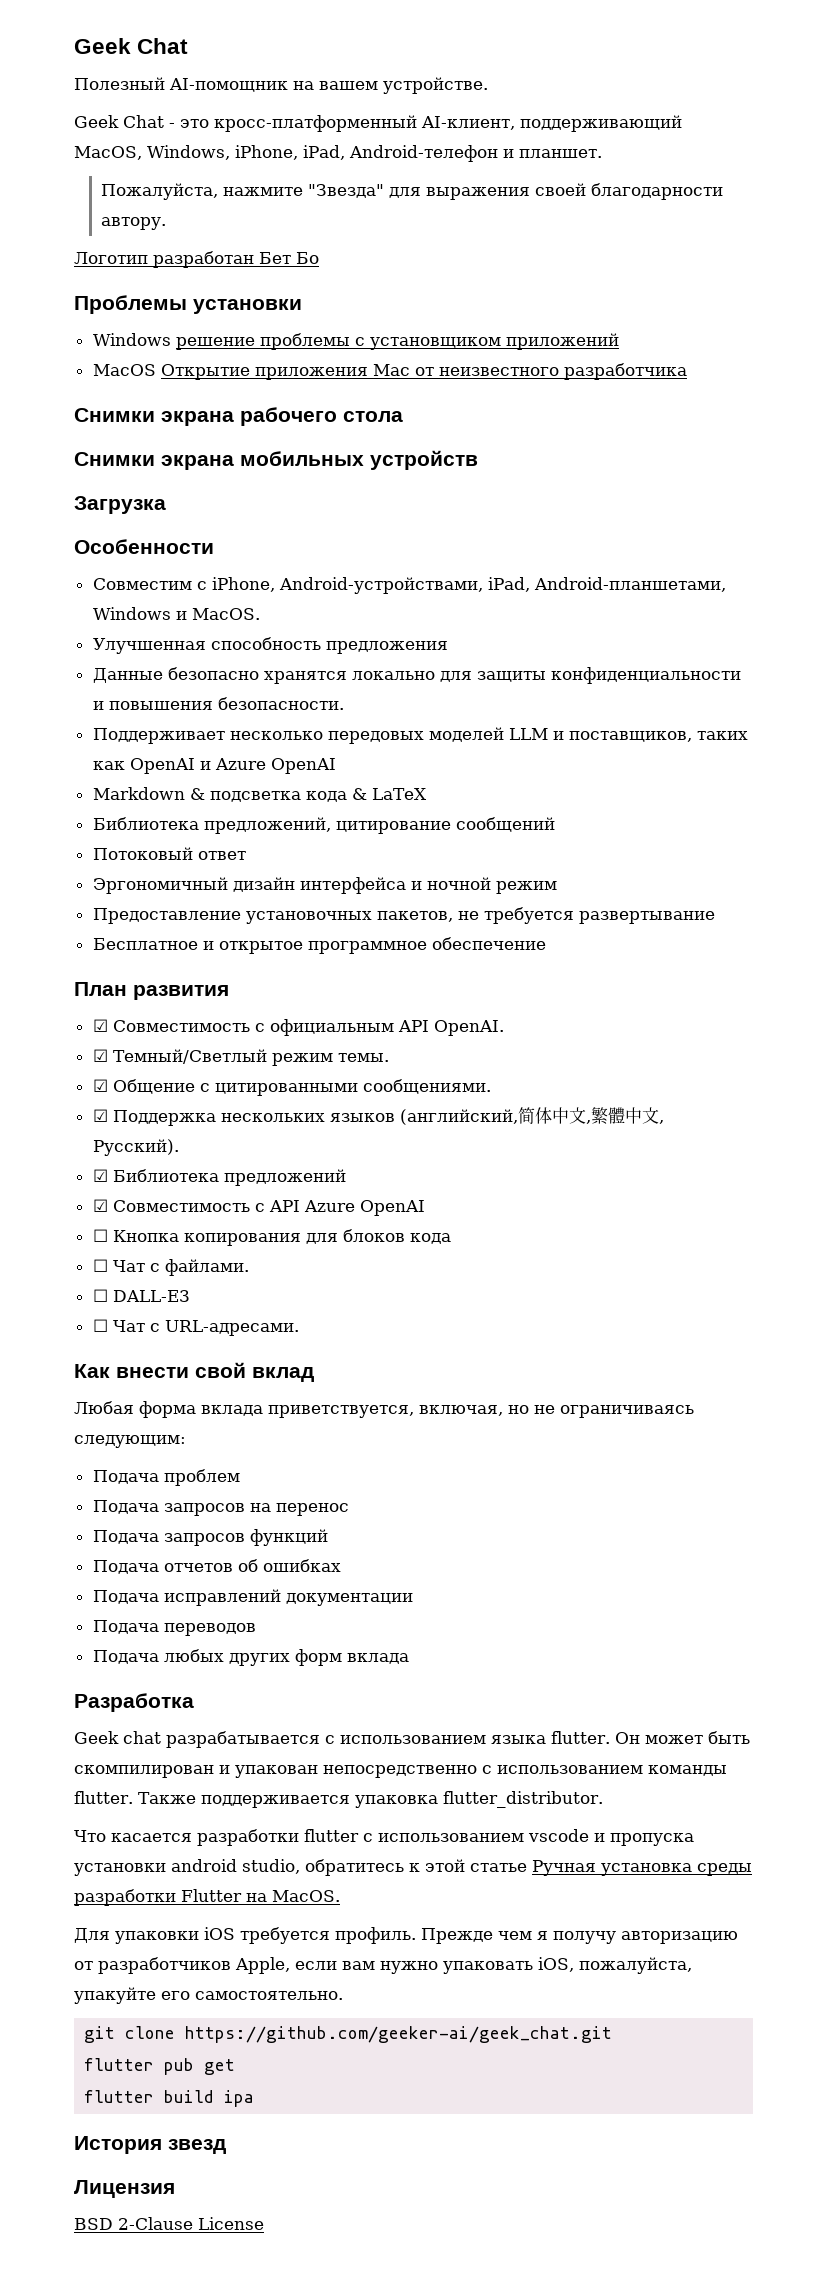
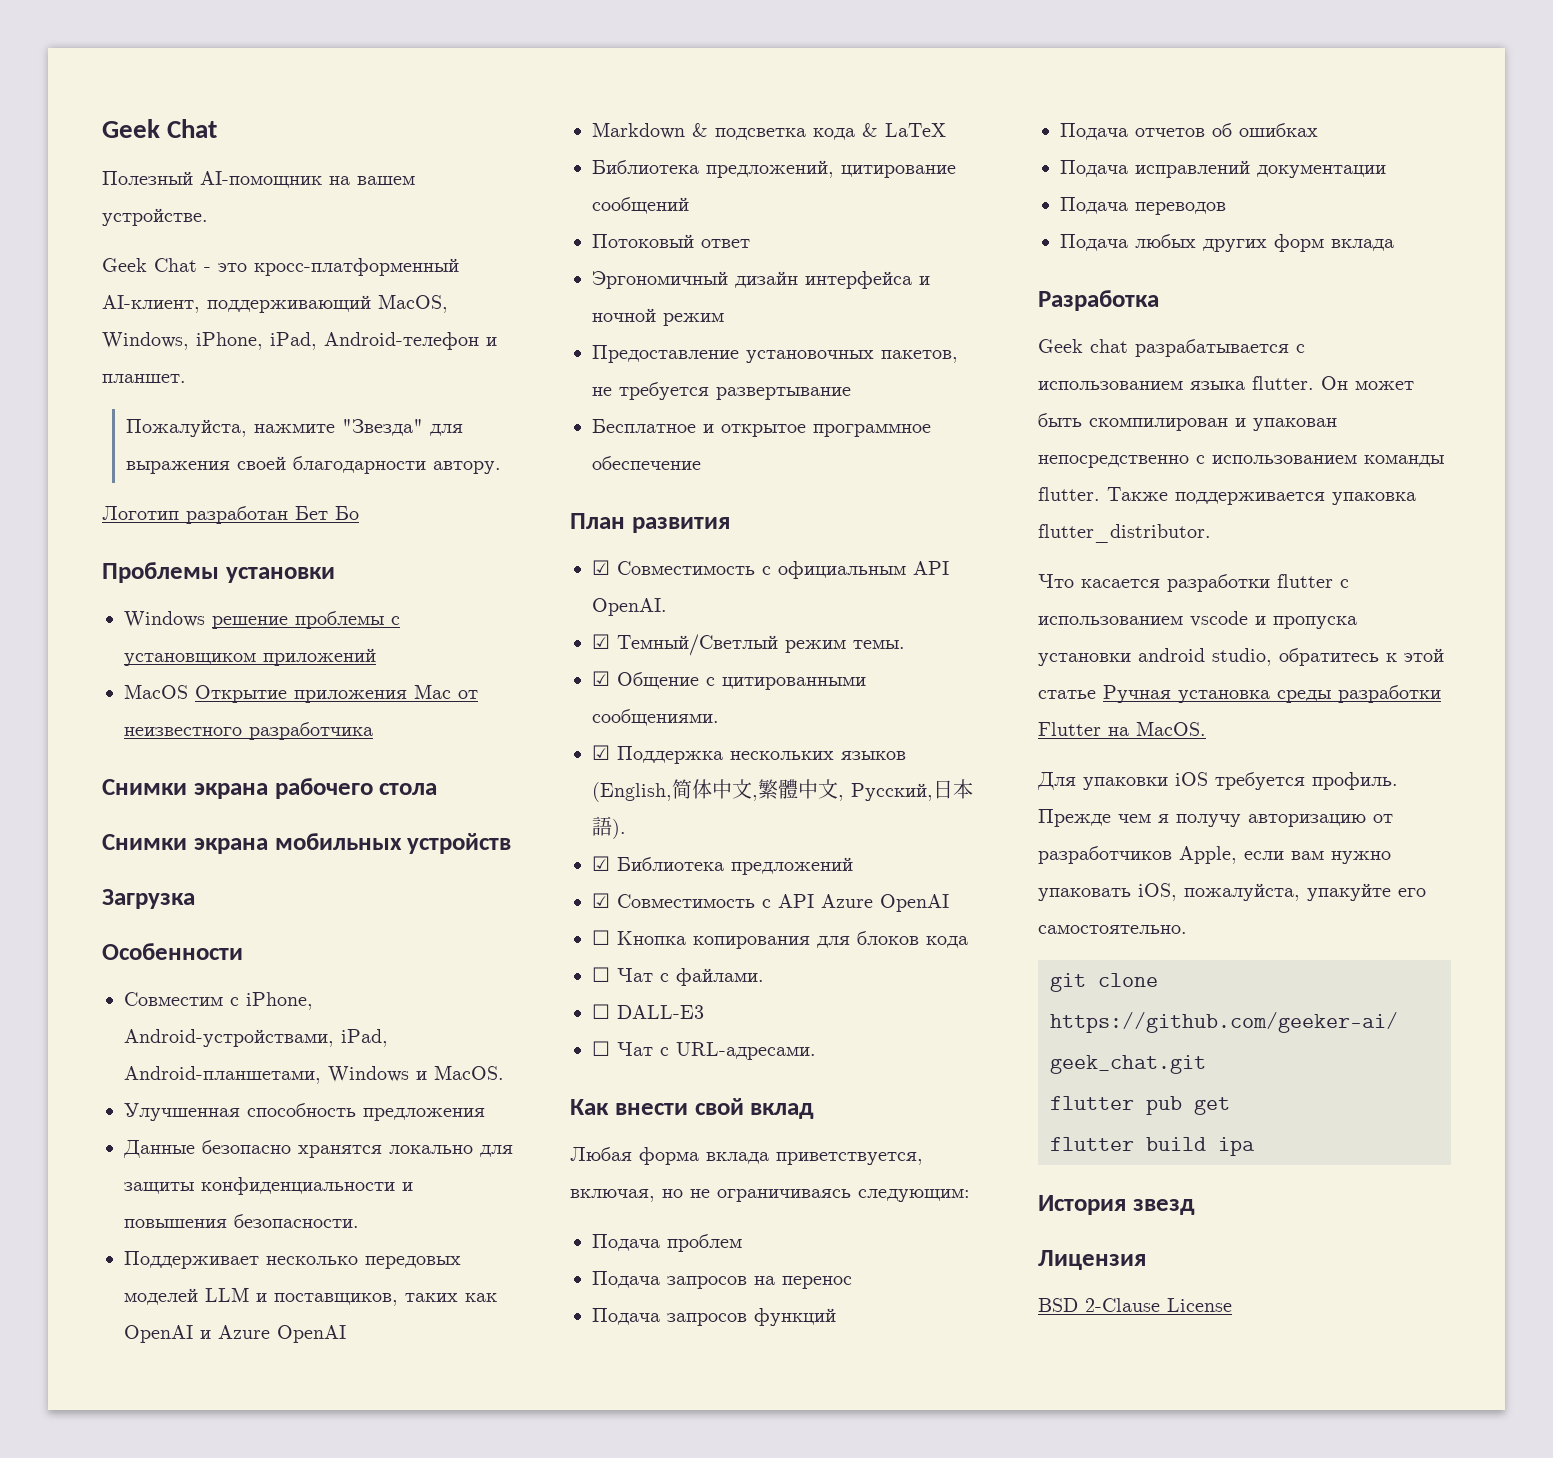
[399,1109,518,1125] (английский, -> [592,782,672,802] (English,
[92,1139,179,1156] Русский). -> [851,779,973,801] [592,816,626,839] Русский,日本語).

